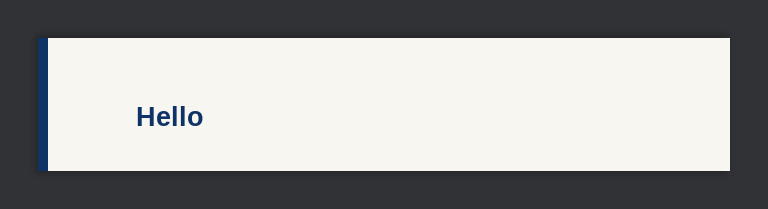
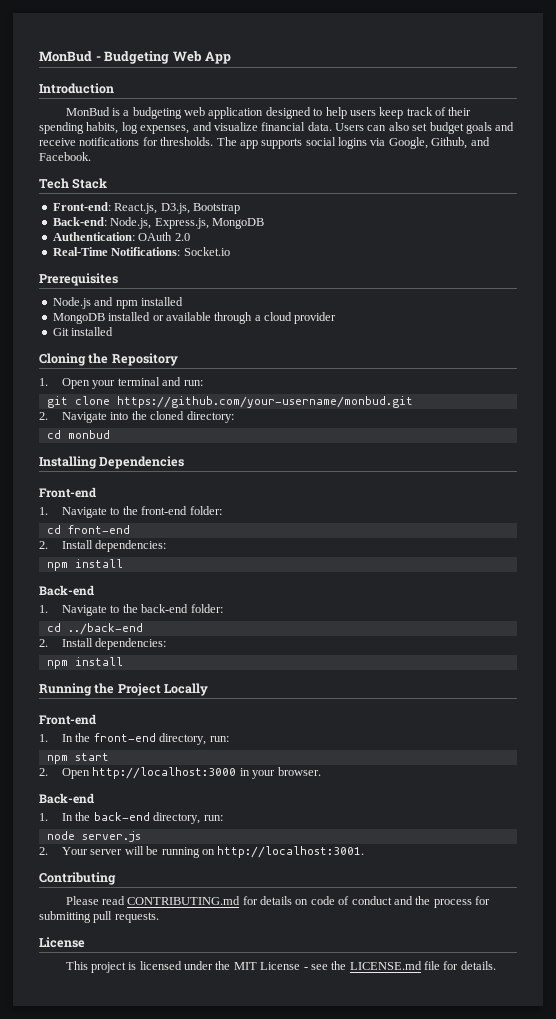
[136,106,204,126] Hello -> [39,51,232,64] [39,83,114,94] [65,107,472,119] [39,122,515,134] [39,137,490,149] [39,152,91,161] [39,178,108,189] [52,202,240,214] [52,217,264,229] [52,232,190,241] [52,247,230,256] [39,273,118,286] [52,297,183,309] [52,312,337,324] [52,327,114,336] [39,353,178,366] [39,377,203,389] [46,396,413,408] [39,411,234,423] [46,430,110,439] [39,456,185,469] [39,487,96,498] [39,506,222,518] [46,525,130,534] [39,540,167,552] [46,559,123,571] [39,585,94,596] [39,604,223,616] [46,623,143,635] [39,638,167,650] [46,657,123,669] [39,683,209,696] [39,714,96,725] [39,733,229,745] [46,753,109,764] [39,767,321,779] [39,793,94,804] [39,812,223,824] [46,831,141,842] [39,846,365,858] [39,872,116,885] [65,896,491,908] [39,911,159,923] [39,937,85,948] [65,961,496,973] MonBud - Budgeting Web App // Introduction // MonBud is a budgeting web application designed to help users keep track of their spending habits, log expenses, and visualize financial data. Users can also set budget goals and receive notifications for thresholds. The app supports social logins via Google, Github, and Facebook. // Tech Stack // Front-end: React.js, D3.js, Bootstrap // Back-end: Node.js, Express.js, MongoDB // Authentication: OAuth 2.0 // Real-Time Notifications: Socket.io // Prerequisites // Node.js and npm installed // MongoDB installed or available through a cloud provider // Git installed // Cloning the Repository // 1. Open your terminal and run: // git clone https://github.com/your-username/monbud.git // 2. Navigate into the cloned directory: // cd monbud // Installing Dependencies // Front-end // 1. Navigate to the front-end folder: // cd front-end // 2. Install dependencies: // npm install // Back-end // 1. Navigate to the back-end folder: // cd ../back-end // 2. Install dependencies: // npm install // Running the Project Locally // Front-end // 1. In the front-end directory, run: // npm start // 2. Open http://localhost:3000 in your browser. // Back-end // 1. In the back-end directory, run: // node server.js // 2. Your server will be running on http://localhost:3001. // Contributing // Please read CONTRIBUTING.md for details on code of conduct and the process for submitting pull requests. // License // This project is licensed under the MIT License - see the LICENSE.md file for details.

